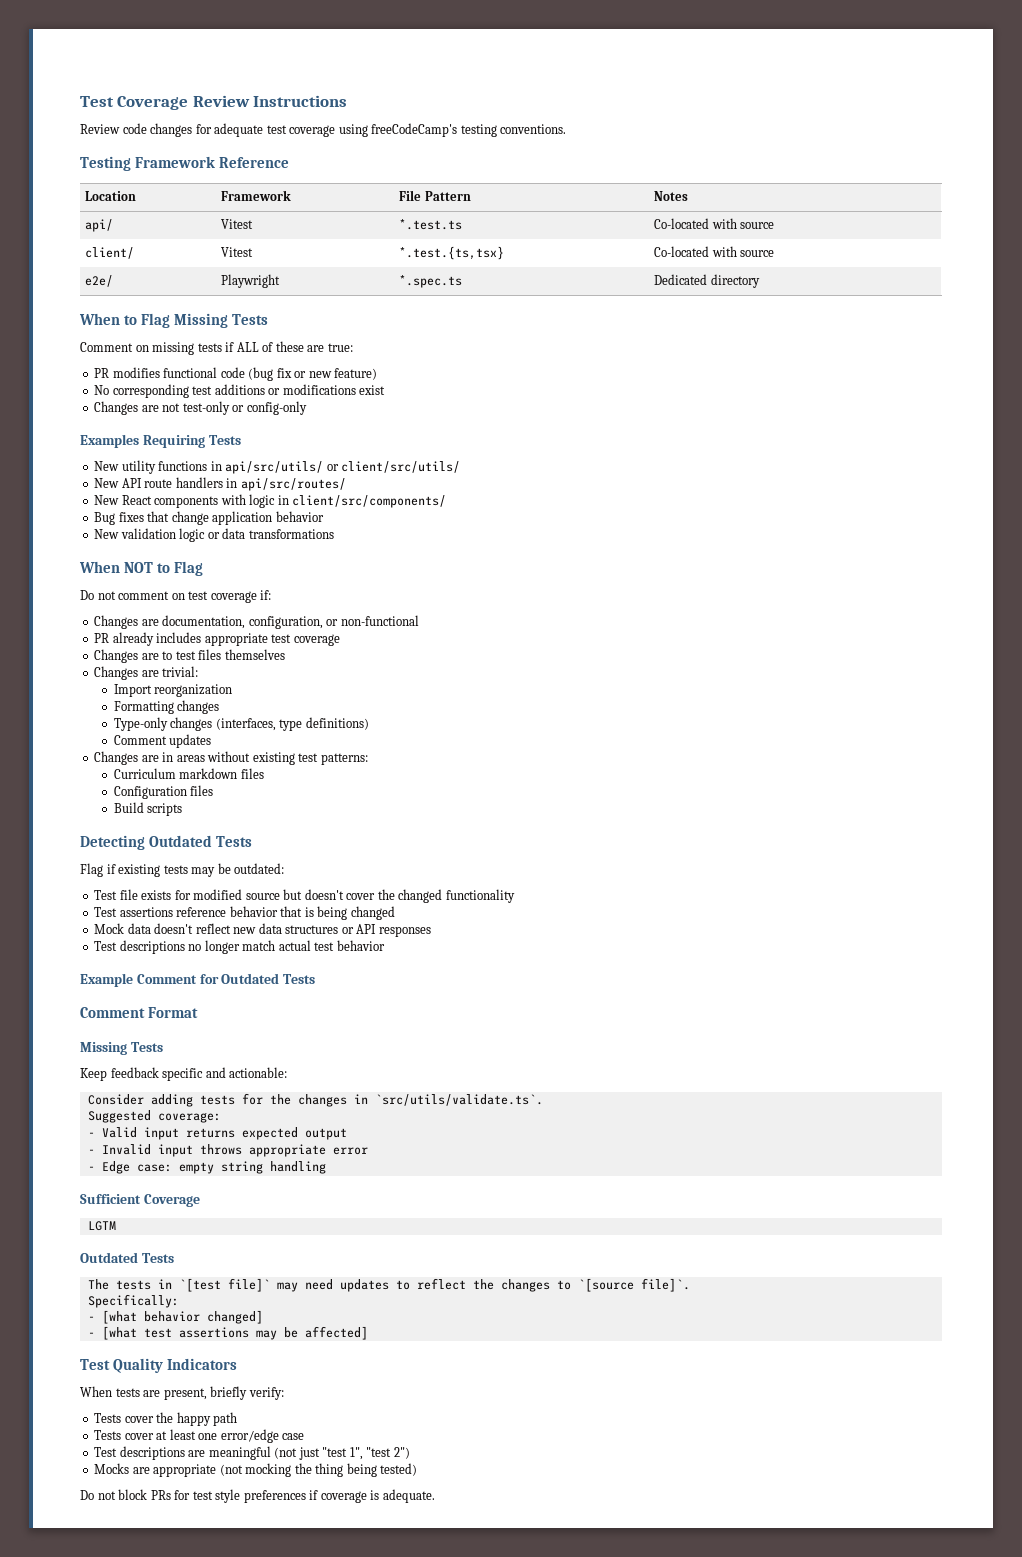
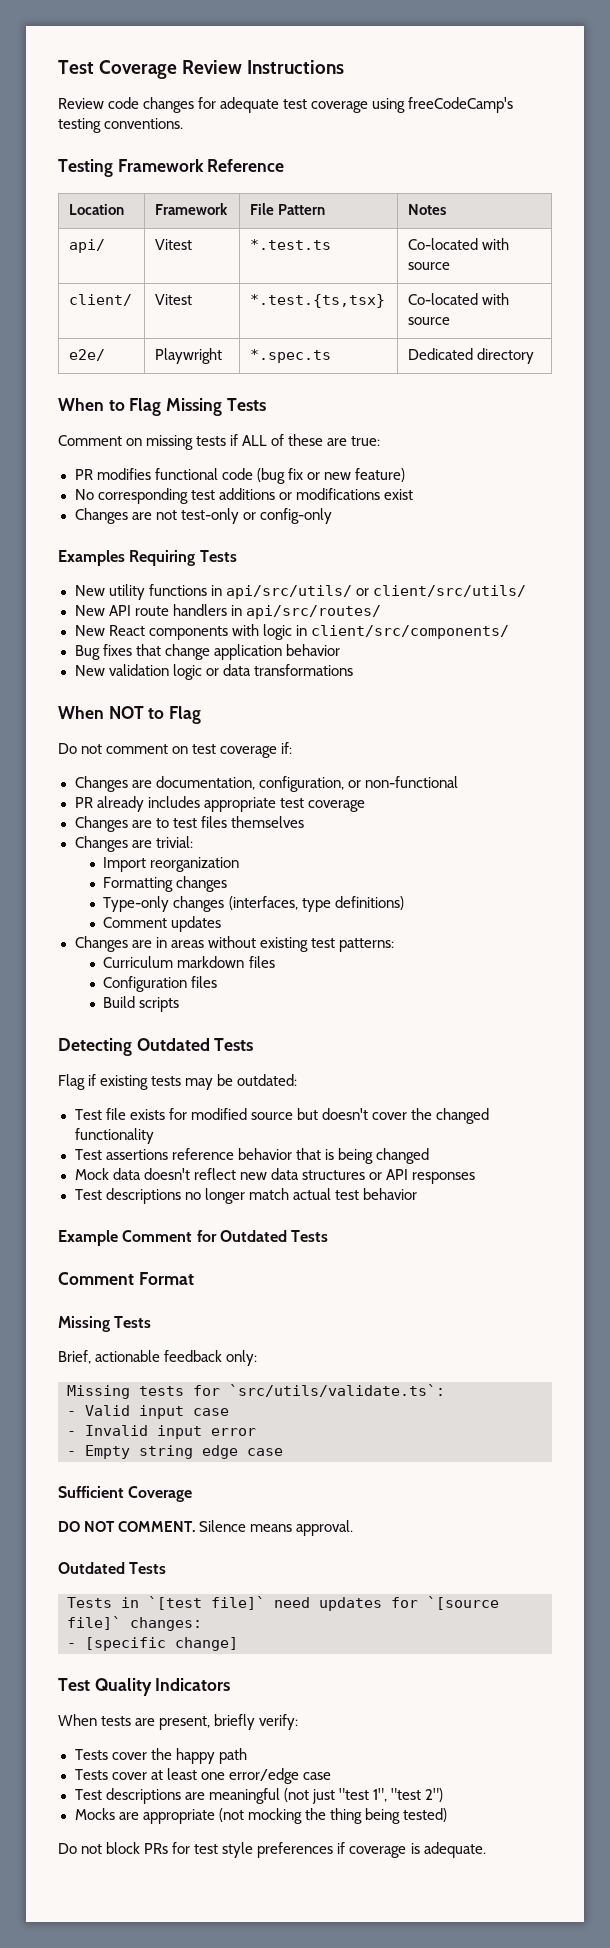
[80,1067,288,1081] [87,1093,543,1107] [87,1110,221,1123] Keep feedback specific and actionable: // Consider adding tests for the changes in `src/utils/validate.ts`. // Suggested coverage: -> [58,1350,258,1366] [67,1384,445,1399] Brief, actionable feedback only: // Missing tests for `src/utils/validate.ts`:
[185,1127,347,1140] returns expected output -> [193,1408,229,1416] case
[199,1144,326,1157] throws appropriate -> (202, 1432) none
[101,1161,326,1174] [80,1194,200,1207] [87,1221,116,1231] [80,1252,174,1263] [87,1279,151,1290] Edge case: empty string handling // Sufficient Coverage // LGTM // Outdated Tests // The tests -> [85,1445,283,1459] [58,1486,193,1502] [58,1520,354,1536] [58,1562,167,1574] [67,1597,112,1608] Empty string edge case // Sufficient Coverage // DO NOT COMMENT. Silence means approval. // Outdated Tests // Tests
[276,1282,298,1292] may -> (265, 1603) none
[395,1278,690,1292] [87,1294,179,1308] [87,1310,263,1324] [87,1326,368,1340] to reflect the changes to `[source file]`. // Specifically: // - [what behavior changed] // - [what test assertions may be affected] -> [391,1596,499,1610] [67,1616,202,1631] [67,1637,238,1651] for `[source file]` changes: // - [specific change]

